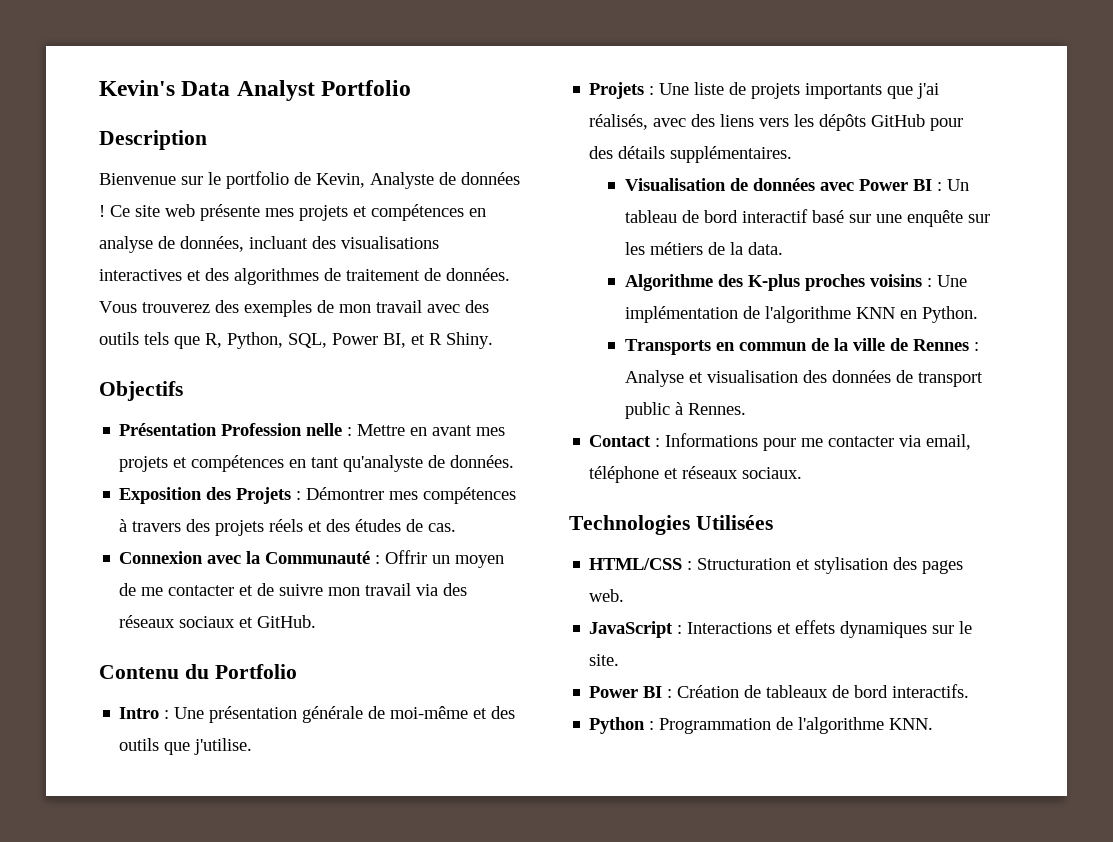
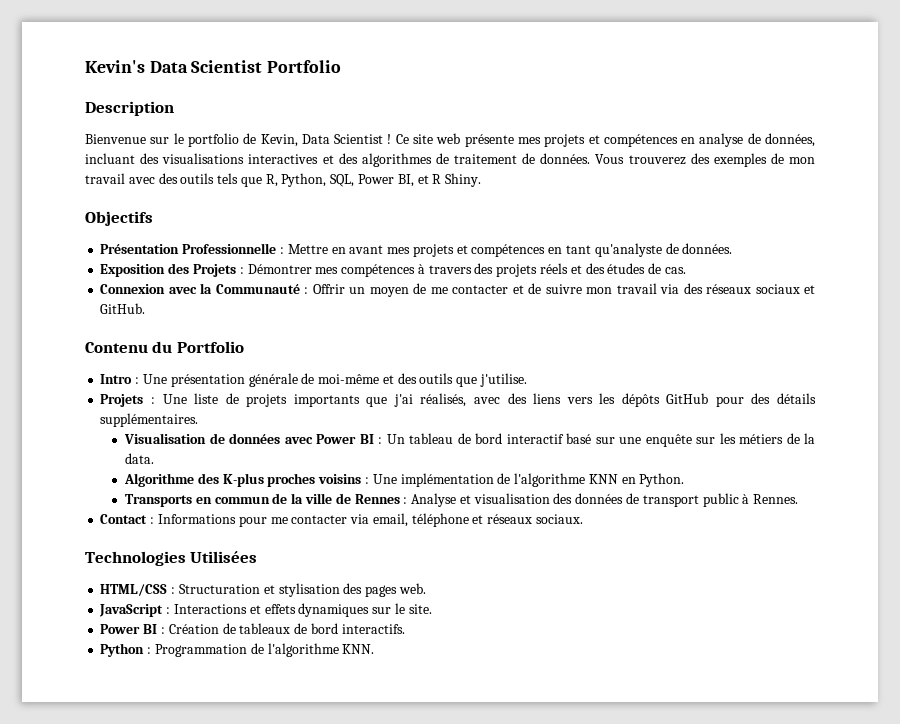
[236,80,315,101] Analyst -> [191,60,263,73] Scientist
[370,172,520,189] Analyste de données -> [301,134,384,144] Data Scientist
[221,423,343,436] Profession nelle -> [182,243,277,254] Professionnelle

